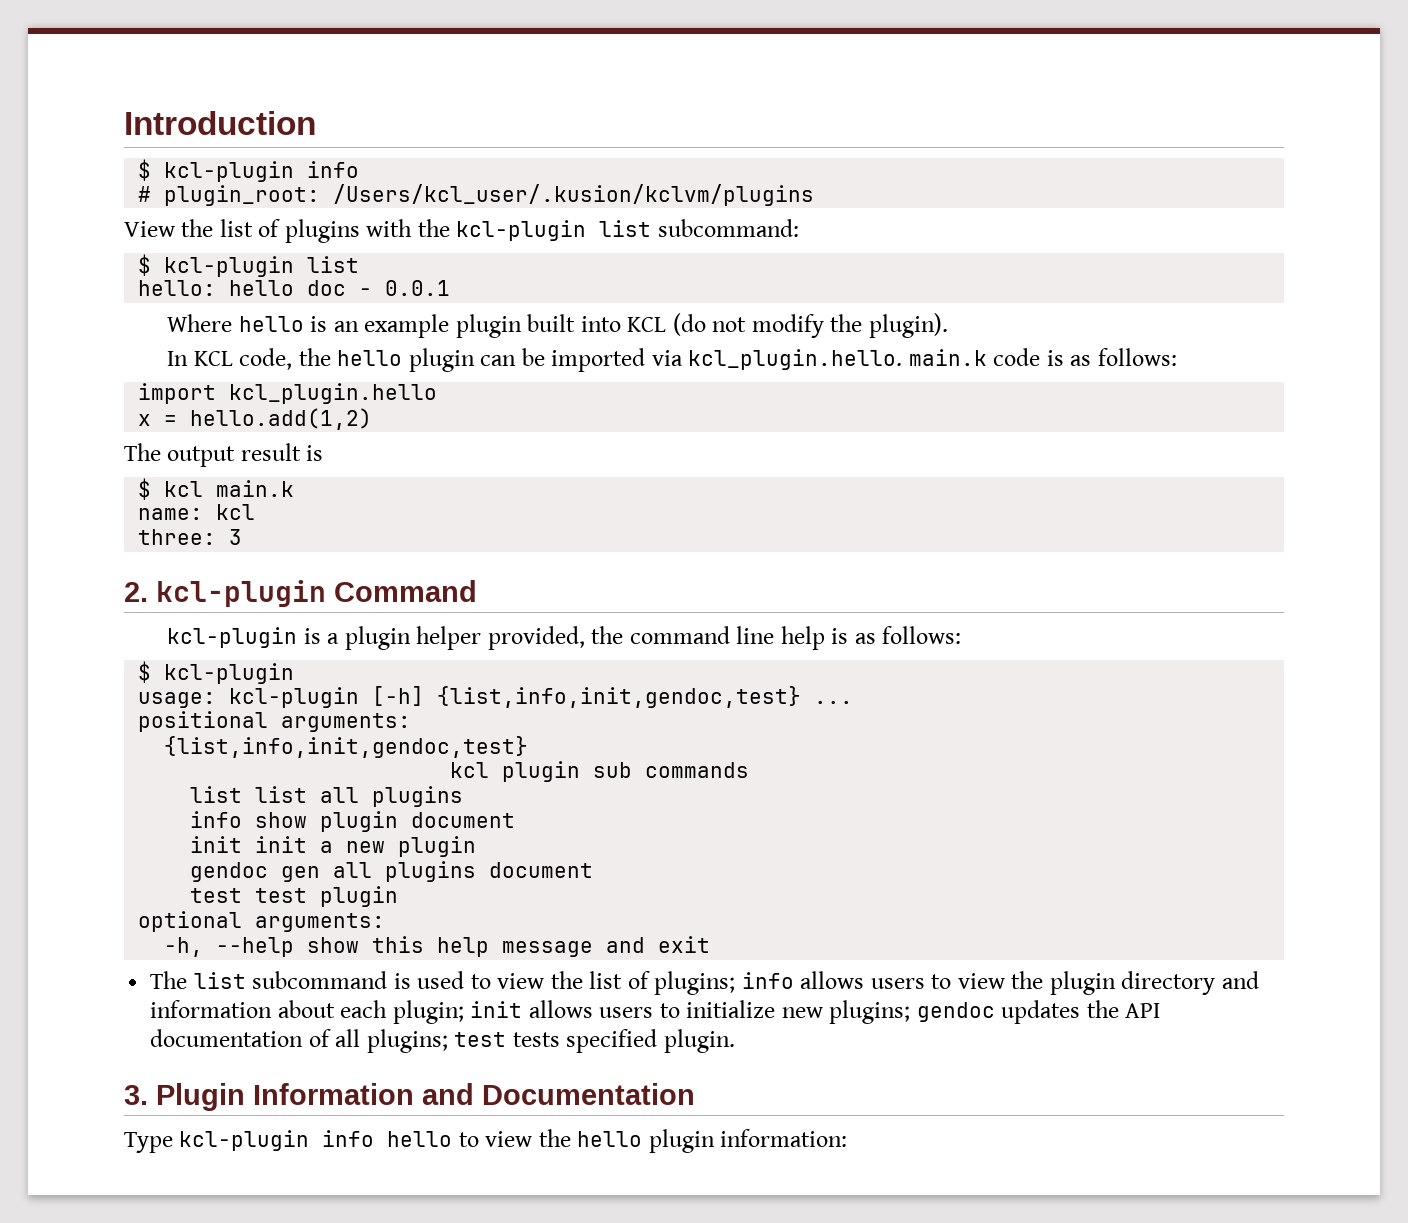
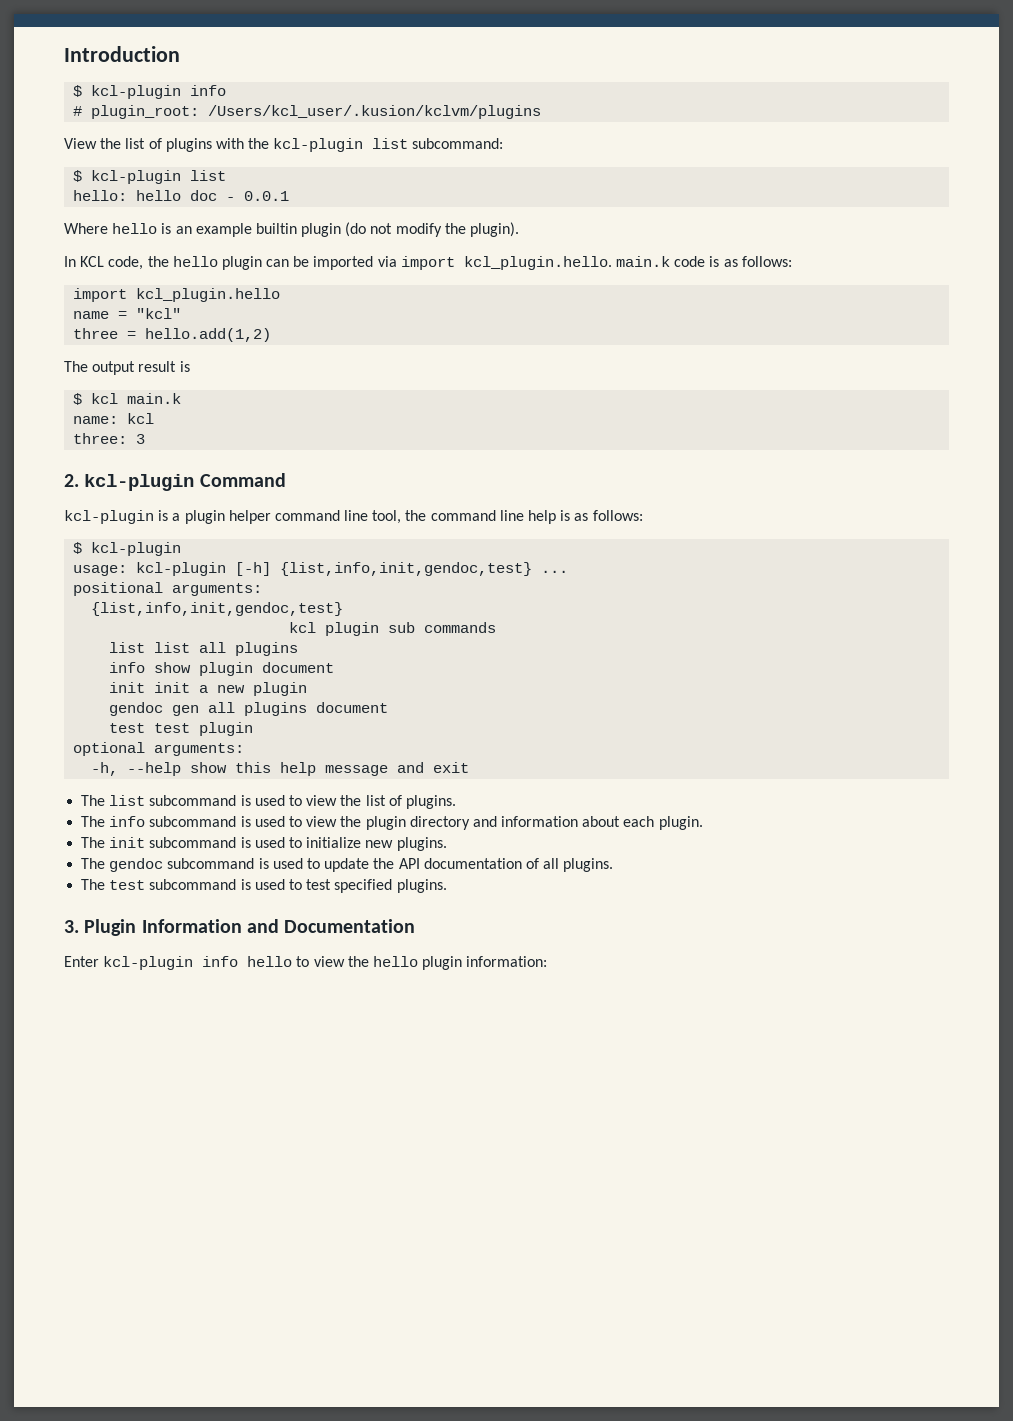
[455,314,667,338] plugin built into KCL -> [255,223,342,237] builtin plugin
(683, 358) none -> [400,256,455,270] import
[138,414,152,426] x -> [73,308,182,319] [73,328,119,339] name = "kcl" // three
[487,626,585,650] provided, -> [274,510,402,524] command line tool,
[654,971,925,995] plugins; info allows users -> [405,795,456,809] [81,816,285,827] plugins. // The info subcommand is used
[392,1000,1081,1024] plugin; init allows users to initialize new plugins; gendoc updates -> [658,816,703,830] [81,837,447,851] [81,858,370,872] plugin. // The init subcommand is used to initialize new plugins. // The gendoc subcommand is used to update
[366,1029,735,1053] plugins; test tests specified plugin. -> [563,858,614,872] [81,879,447,893] plugins. // The test subcommand is used to test specified plugins.
[124,1132,173,1153] Type -> [64,956,99,967] Enter

